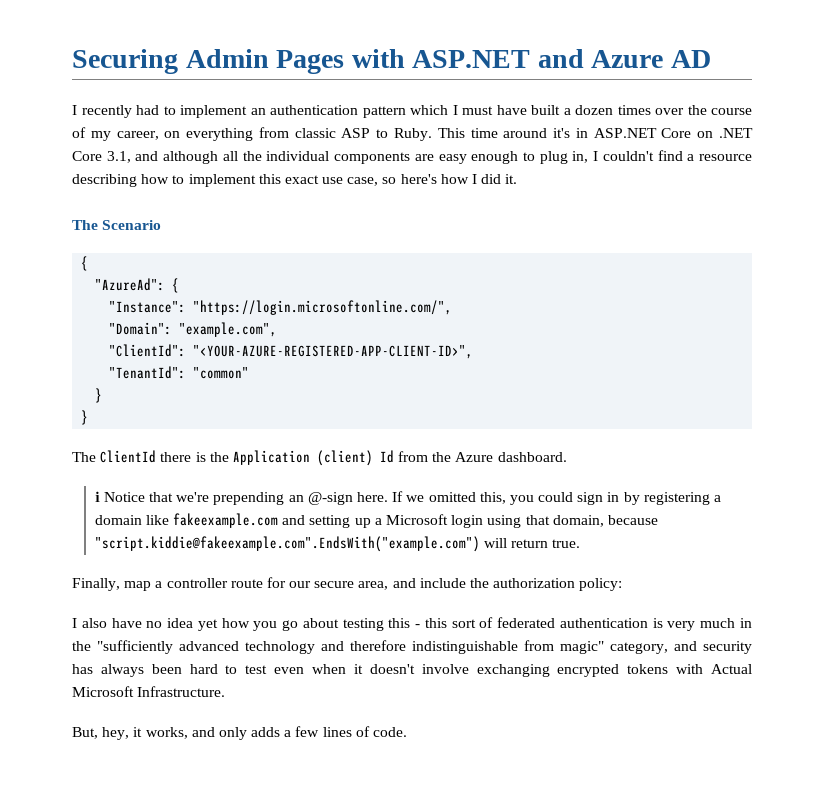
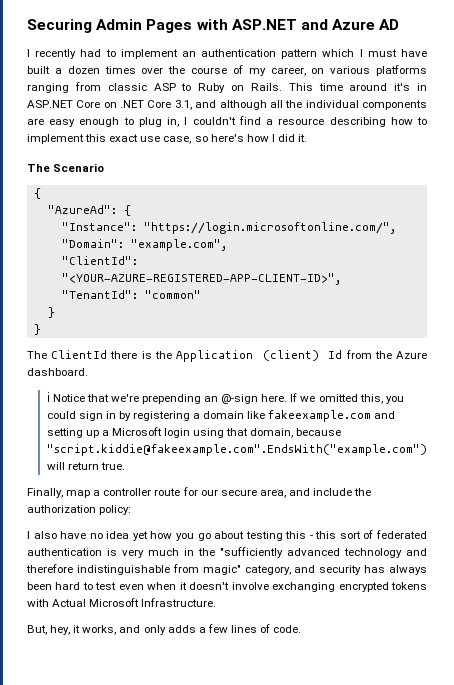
[186,128,254,141] everything -> [330,65,427,76] [27,83,69,93] various platforms ranging
[393,128,432,141] Ruby. -> [198,83,282,93] Ruby on Rails.

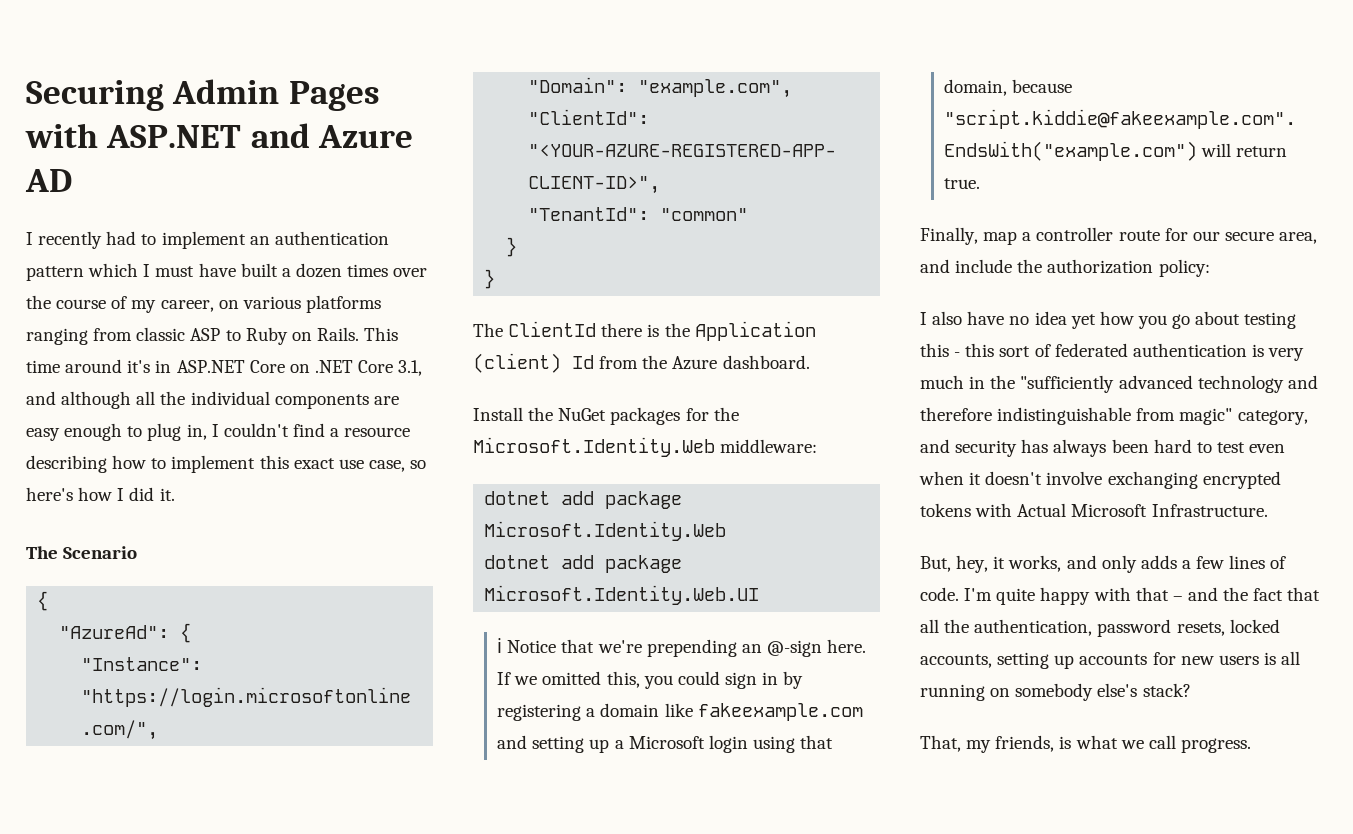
(88, 372) none -> [473,407,739,425] [473,437,818,457] [484,491,683,509] [484,521,727,541] [484,555,683,573] [484,585,760,605] // Install the NuGet packages for the Microsoft.Identity.Web middleware: // dotnet add package Microsoft.Identity.Web // dotnet add package Microsoft.Identity.Web.UI
(302, 629) none -> [964,587,1321,605] [920,619,1280,637] [920,651,1301,669] [920,683,1191,701] [920,735,1251,753] I'm quite happy with that – and the fact that all the authentication, password resets, locked accounts, setting up accounts for new users is all running on somebody else's stack? // That, my friends, is what we call progress.

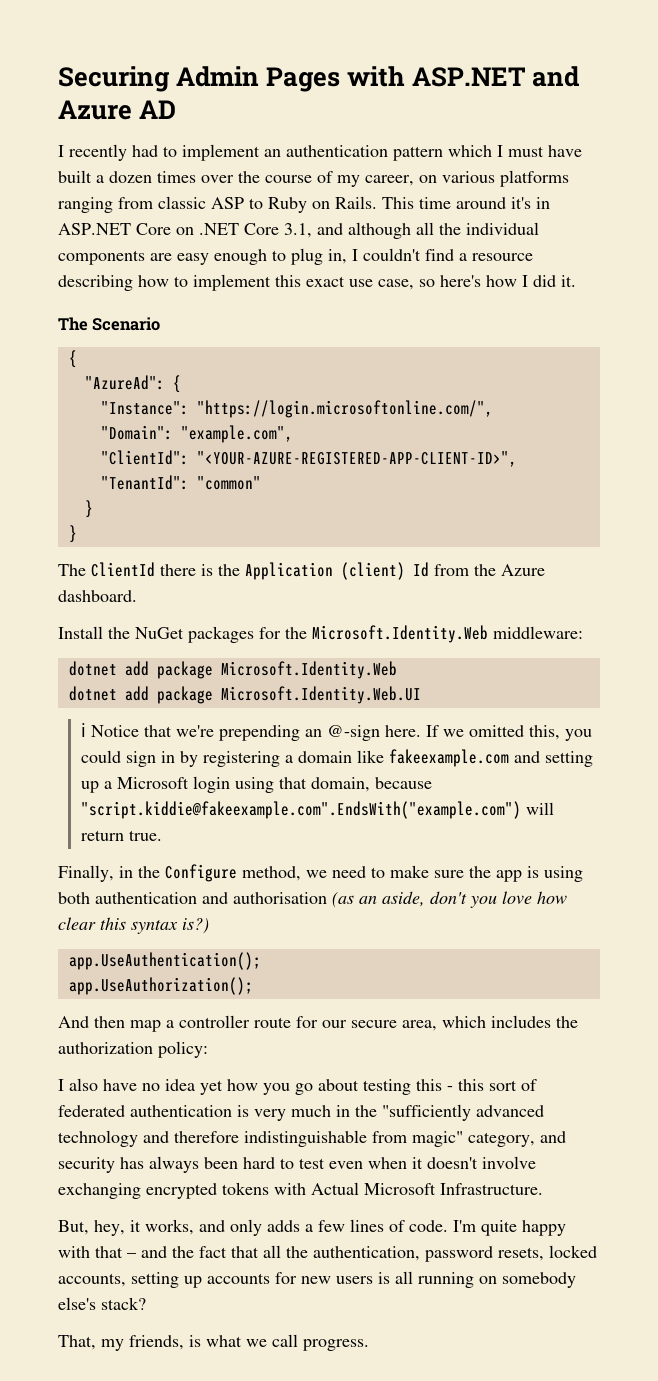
(978, 236) none -> [119,864,583,882] [58,891,567,908] [58,917,209,934] [68,952,261,970] [68,977,253,995] [58,1016,125,1028] in the Configure method, we need to make sure the app is using both authentication and authorisation (as an aside, don't you love how clear this syntax is?) // app.UseAuthentication(); // app.UseAuthorization(); // And then
[920,259,1013,273] and include -> [442,1015,551,1028] which includes

